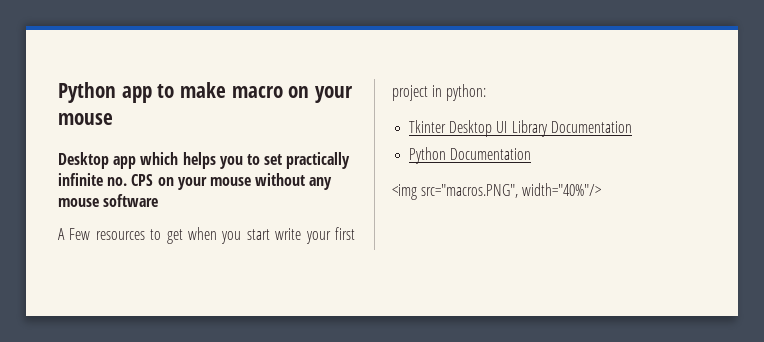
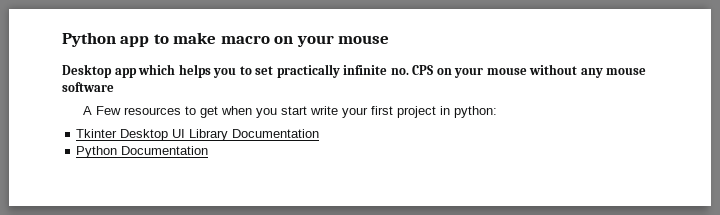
[392,183,602,200] // <img src="macros.PNG", width="40%"/> -> (209, 150) none

